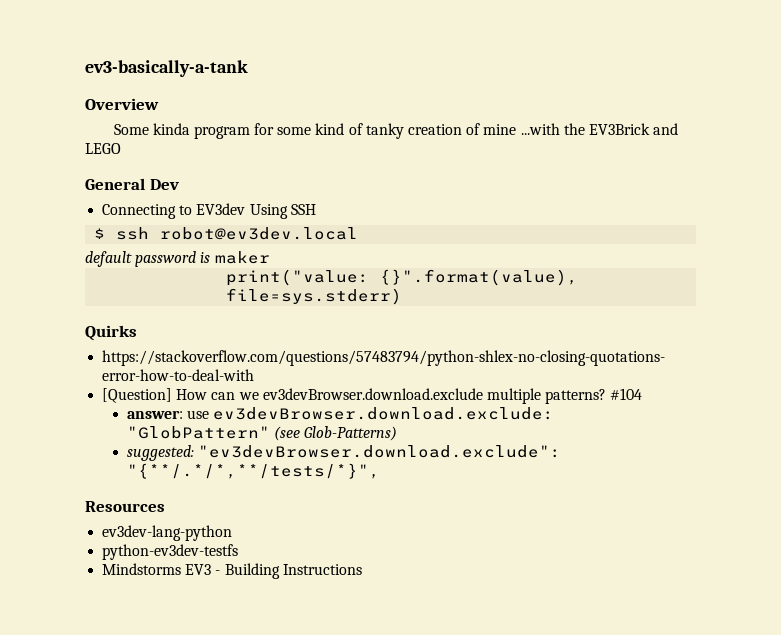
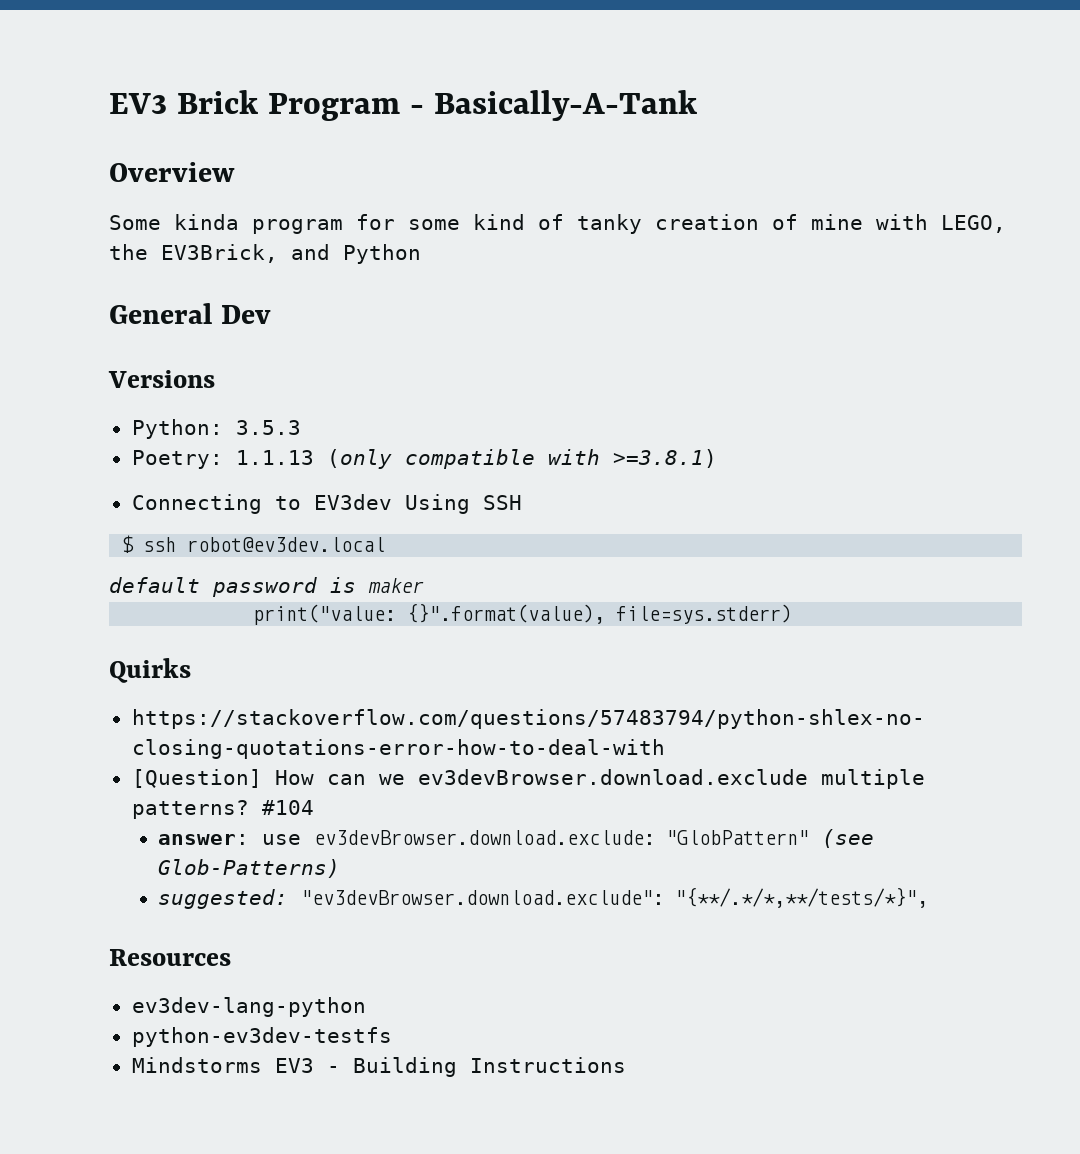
[85,60,248,77] ev3-basically-a-tank -> [109,90,697,121] EV3 Brick Program - Basically-A-Tank
[520,123,679,135] [85,143,121,154] [85,178,179,190] ...with the EV3Brick and LEGO // General Dev -> [876,214,1006,233] [109,244,421,264] [109,303,271,324] [108,370,215,388] [131,419,301,439] [131,449,717,469] with LEGO, the EV3Brick, and Python // General Dev // Versions // Python: 3.5.3 // Poetry: 1.1.13 (only compatible with >=3.8.1)

